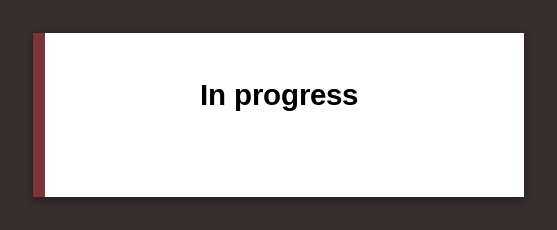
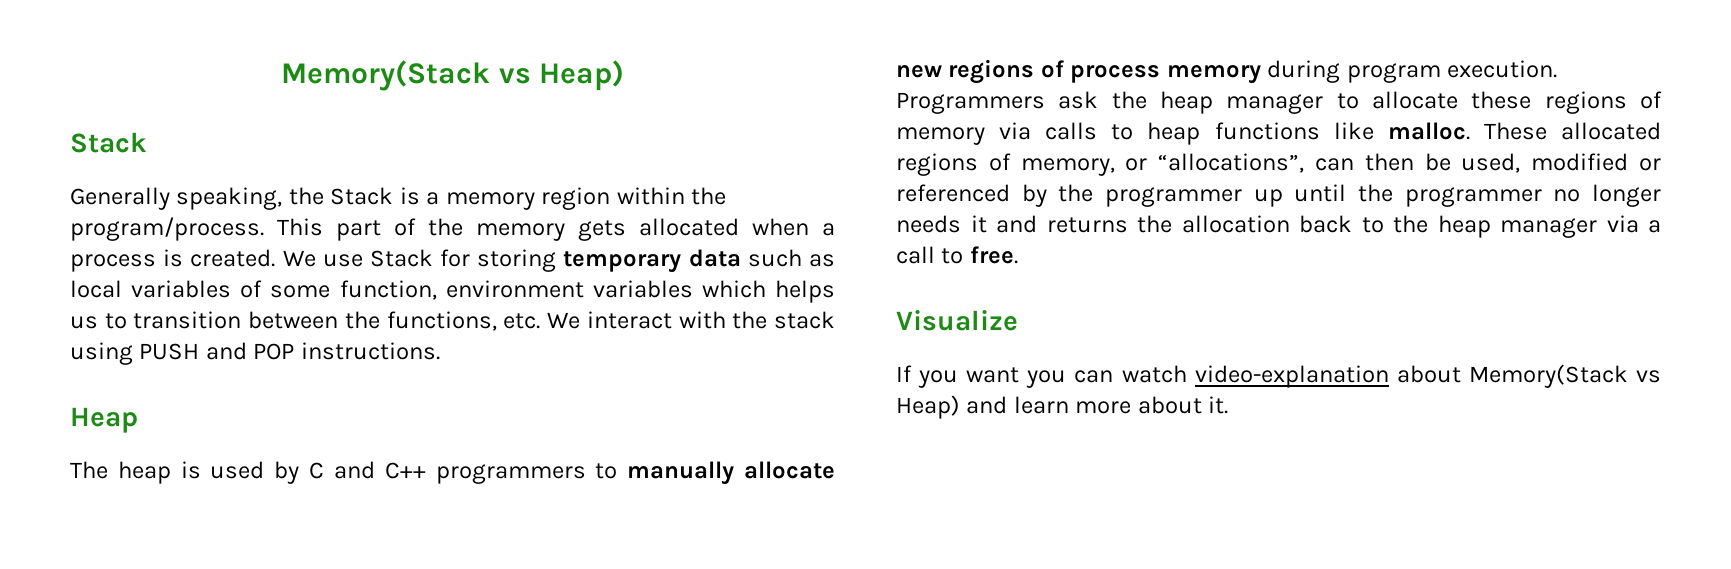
[199,85,358,111] In progress -> [281,60,624,91] [70,132,147,153] [70,187,727,210] [70,217,835,241] [70,249,835,273] [70,280,835,303] [70,311,836,331] [70,342,440,365] [70,407,138,433] [70,461,836,485] [896,59,1558,84] [896,91,1662,114] [896,122,1661,145] [896,153,1661,176] [896,184,1661,207] [896,215,1661,238] [896,246,1018,264] [896,310,1018,331] [896,364,1661,388] [896,395,1229,419] Memory(Stack vs Heap) // Stack // Generally speaking, the Stack is a memory region within the program/process. This part of the memory gets allocated when a process is created. We use Stack for storing temporary data such as local variables of some function, environment variables which helps us to transition between the functions, etc. We interact with the stack using PUSH and POP instructions. // Heap // The heap is used by C and C++ programmers to manually allocate new regions of process memory during program execution. Programmers ask the heap manager to allocate these regions of memory via calls to heap functions like malloc. These allocated regions of memory, or “allocations”, can then be used, modified or referenced by the programmer up until the programmer no longer needs it and returns the allocation back to the heap manager via a call to free. // Visualize // If you want you can watch video-explanation about Memory(Stack vs Heap) and learn more about it.

